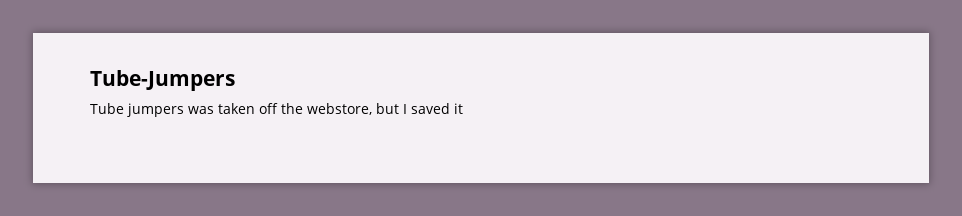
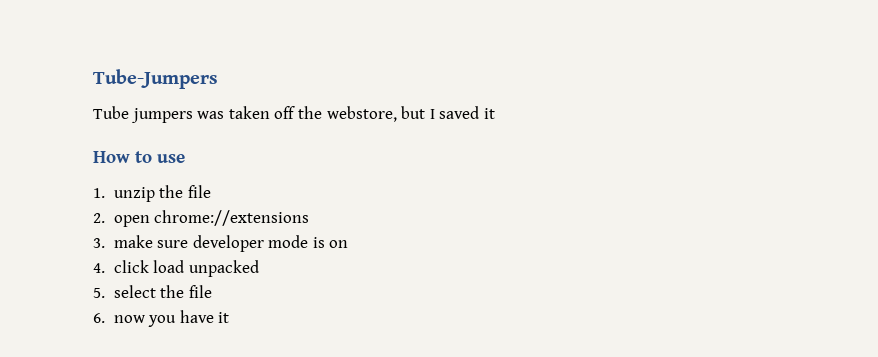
(463, 108) none -> [93,151,185,163] [93,185,211,202] [93,210,310,227] [93,235,349,252] [93,260,259,277] [93,285,212,298] [93,310,230,327] // How to use // 1. unzip the file // 2. open chrome://extensions // 3. make sure developer mode is on // 4. click load unpacked // 5. select the file // 6. now you have it

